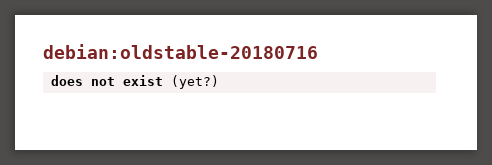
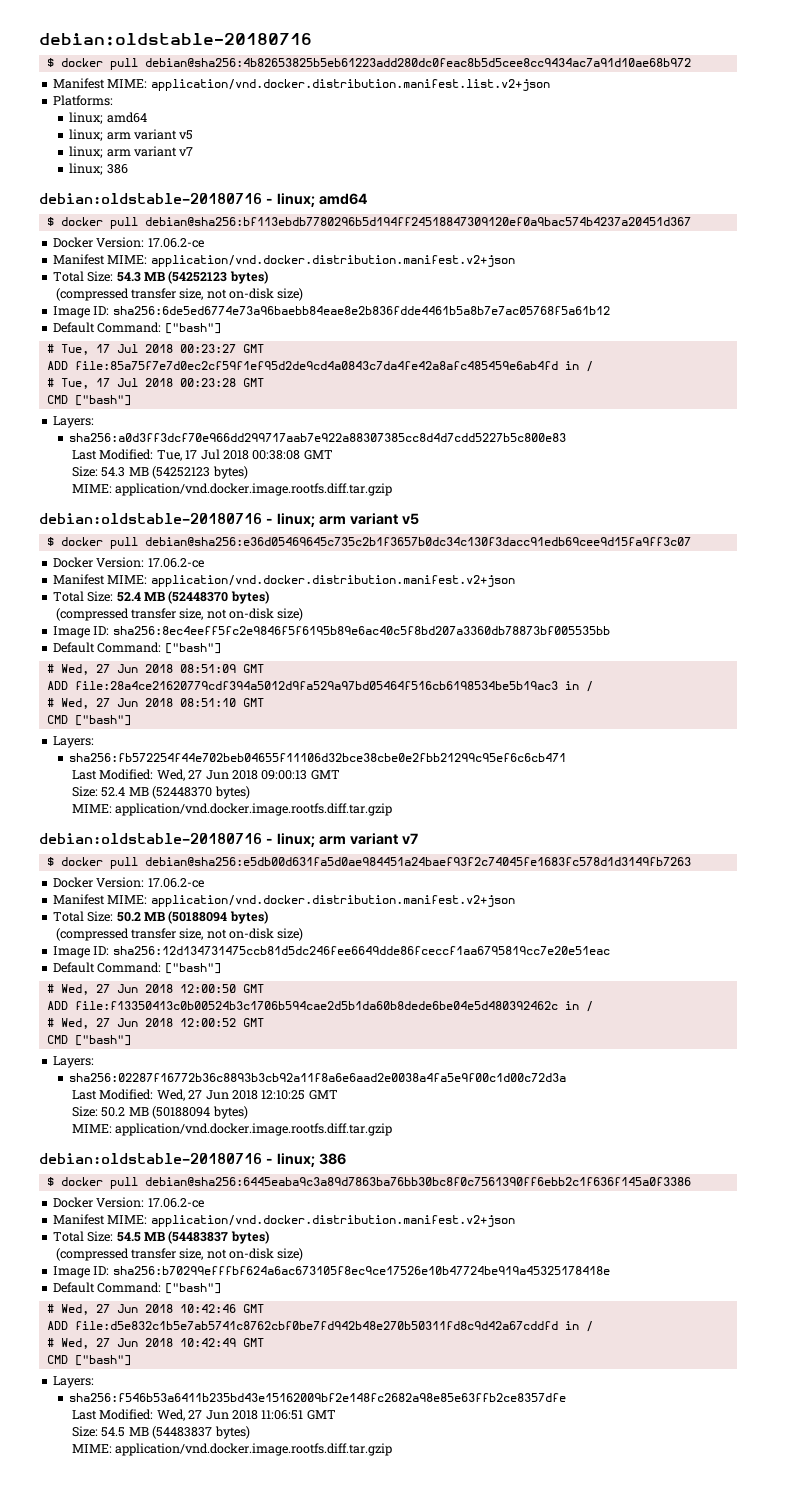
[50,75,219,89] does not exist (yet?) -> [46,58,691,70] [52,78,550,91] [52,95,113,106] [69,112,147,124] [69,129,194,141] [69,146,194,158] [69,163,128,175] [39,193,368,207] [46,217,691,229] [52,237,204,248] [52,254,515,267] [52,271,268,284] [55,288,304,301] [52,306,610,318] [52,322,221,334] [46,344,264,355] [46,361,593,372] [46,378,264,389] [46,395,131,406] [52,416,94,428] [69,433,567,442] [72,449,333,461] [72,466,248,479] [72,483,393,496] [39,513,419,527] [46,537,691,549] [52,557,204,568] [52,574,515,587] [52,591,269,604] [55,608,304,621] [52,626,610,638] [52,642,221,654] [46,664,264,675] [46,681,593,692] [46,698,264,709] [46,715,131,726] [52,736,94,748] [69,753,567,762] [72,769,340,781] [72,786,250,799] [72,803,393,816] [39,833,418,847] [46,857,691,869] [52,877,204,888] [52,894,515,907] [52,911,268,924] [55,928,304,941] [52,946,610,958] [52,962,221,974] [46,984,264,995] [46,1001,593,1012] [46,1018,264,1029] [46,1035,131,1046] [52,1056,94,1068] [69,1073,567,1082] [72,1089,338,1101] [72,1106,248,1119] [72,1123,393,1136] [39,1153,346,1167] [46,1177,691,1189] [52,1197,204,1208] [52,1214,515,1227] [52,1231,269,1244] [55,1248,304,1261] [52,1266,610,1278] [52,1282,221,1294] [46,1304,264,1315] [46,1321,593,1332] [46,1338,264,1349] [46,1355,131,1366] [52,1376,94,1388] [69,1393,567,1402] [72,1409,336,1421] [72,1426,250,1439] [72,1443,393,1456] $ docker pull debian@sha256:4b82653825b5eb61223add280dc0feac8b5d5cee8cc9434ac7a91d10ae68b972 // Manifest MIME: application/vnd.docker.distribution.manifest.list.v2+json // Platforms: // linux; amd64 // linux; arm variant v5 // linux; arm variant v7 // linux; 386 // debian:oldstable-20180716 - linux; amd64 // $ docker pull debian@sha256:bf113ebdb7780296b5d194ff24518847309120ef0a9bac574b4237a20451d367 // Docker Version: 17.06.2-ce // Manifest MIME: application/vnd.docker.distribution.manifest.v2+json // Total Size: 54.3 MB (54252123 bytes) // (compressed transfer size, not on-disk size) // Image ID: sha256:6de5ed6774e73a96baebb84eae8e2b836fdde4461b5a8b7e7ac05768f5a61b12 // Default Command: ["bash"] // # Tue, 17 Jul 2018 00:23:27 GMT // ADD file:85a75f7e7d0ec2cf59f1ef95d2de9cd4a0843c7da4fe42a8afc485459e6ab4fd in / // # Tue, 17 Jul 2018 00:23:28 GMT // CMD ["bash"] // Layers: // sha256:a0d3ff3dcf70e966dd299717aab7e922a88307385cc8d4d7cdd5227b5c800e83 // Last Modified: Tue, 17 Jul 2018 00:38:08 GMT // Size: 54.3 MB (54252123 bytes) // MIME: application/vnd.docker.image.rootfs.diff.tar.gzip // debian:oldstable-20180716 - linux; arm variant v5 // $ docker pull debian@sha256:e36d05469645c735c2b1f3657b0dc34c130f3dacc91edb69cee9d15fa9ff3c07 // Docker Version: 17.06.2-ce // Manifest MIME: application/vnd.docker.distribution.manifest.v2+json // Total Size: 52.4 MB (52448370 bytes) // (compressed transfer size, not on-disk size) // Image ID: sha256:8ec4eeff5fc2e9846f5f6195b89e6ac40c5f8bd207a3360db78873bf005535bb // Default Command: ["bash"] // # Wed, 27 Jun 2018 08:51:09 GMT // ADD file:28a4ce21620779cdf394a5012d9fa529a97bd05464f516cb6198534be5b19ac3 in / // # Wed, 27 Jun 2018 08:51:10 GMT // CMD ["bash"] // Layers: // sha256:fb572254f44e702beb04655f11106d32bce38cbe0e2fbb21299c95ef6c6cb471 // Last Modified: Wed, 27 Jun 2018 09:00:13 GMT // Size: 52.4 MB (52448370 bytes) // MIME: application/vnd.docker.image.rootfs.diff.tar.gzip // debian:oldstable-20180716 - linux; arm variant v7 // $ docker pull debian@sha256:e5db00d631fa5d0ae984451a24baef93f2c74045fe1683fc578d1d3149fb7263 // Docker Version: 17.06.2-ce // Manifest MIME: application/vnd.docker.distribution.manifest.v2+json // Total Size: 50.2 MB (50188094 bytes) // (compressed transfer size, not on-disk size) // Image ID: sha256:12d134731475ccb81d5dc246fee6649dde86fceccf1aa6795819cc7e20e51eac // Default Command: ["bash"] // # Wed, 27 Jun 2018 12:00:50 GMT // ADD file:f13350413c0b00524b3c1706b594cae2d5b1da60b8dede6be04e5d480392462c in / // # Wed, 27 Jun 2018 12:00:52 GMT // CMD ["bash"] // Layers: // sha256:02287f16772b36c8893b3cb92a11f8a6e6aad2e0038a4fa5e9f00c1d00c72d3a // Last Modified: Wed, 27 Jun 2018 12:10:25 GMT // Size: 50.2 MB (50188094 bytes) // MIME: application/vnd.docker.image.rootfs.diff.tar.gzip // debian:oldstable-20180716 - linux; 386 // $ docker pull debian@sha256:6445eaba9c3a89d7863ba76bb30bc8f0c7561390ff6ebb2c1f636f145a0f3386 // Docker Version: 17.06.2-ce // Manifest MIME: application/vnd.docker.distribution.manifest.v2+json // Total Size: 54.5 MB (54483837 bytes) // (compressed transfer size, not on-disk size) // Image ID: sha256:b70299efffbf624a6ac673105f8ec9ce17526e10b47724be919a45325178418e // Default Command: ["bash"] // # Wed, 27 Jun 2018 10:42:46 GMT // ADD file:d5e832c1b5e7ab5741c8762cbf0be7fd942b48e270b50311fd8c9d42a67cddfd in / // # Wed, 27 Jun 2018 10:42:49 GMT // CMD ["bash"] // Layers: // sha256:f546b53a6411b235bd43e15162009bf2e148fc2682a98e85e63ffb2ce8357dfe // Last Modified: Wed, 27 Jun 2018 11:06:51 GMT // Size: 54.5 MB (54483837 bytes) // MIME: application/vnd.docker.image.rootfs.diff.tar.gzip

